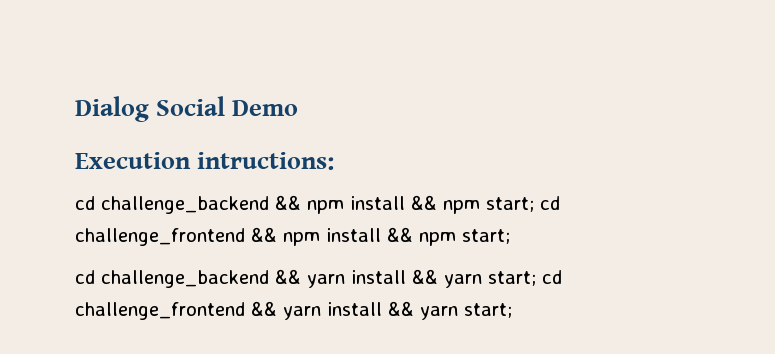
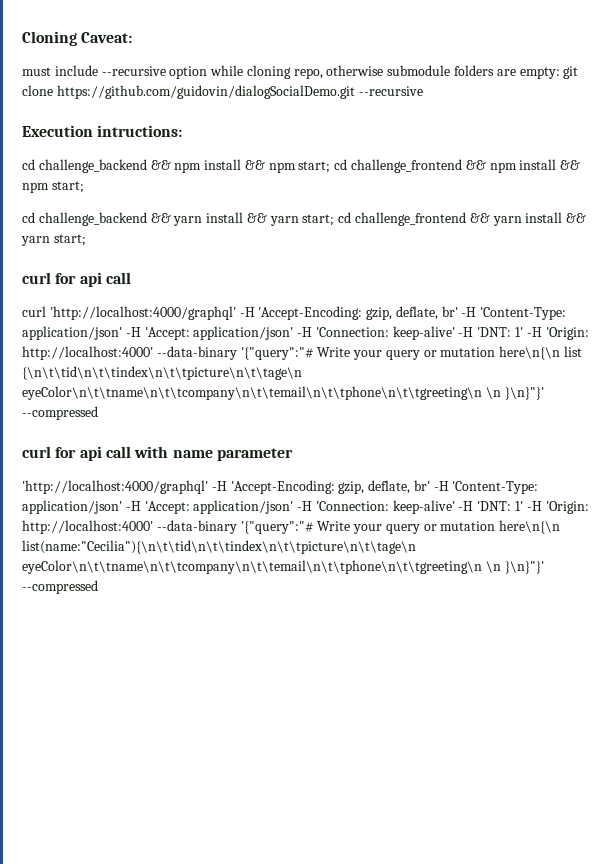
[75,96,299,122] Dialog Social Demo -> [22,31,133,46] [22,65,579,79] [22,85,423,99] Cloning Caveat: // must include --recursive option while cloning repo, otherwise submodule folders are empty: git clone https://github.com/guidovin/dialogSocialDemo.git --recursive
(512, 310) none -> [22,272,131,287] [22,306,567,320] [22,326,589,340] [22,346,583,360] [22,366,302,380] [22,386,544,400] [22,406,98,420] [22,446,293,461] [22,480,539,494] [22,500,589,514] [22,520,561,534] [22,540,416,554] [22,560,544,574] [22,580,98,594] // curl for api call // curl 'http://localhost:4000/graphql' -H 'Accept-Encoding: gzip, deflate, br' -H 'Content-Type: application/json' -H 'Accept: application/json' -H 'Connection: keep-alive' -H 'DNT: 1' -H 'Origin: http://localhost:4000' --data-binary '{"query":"# Write your query or mutation here\n{\n list {\n\t\tid\n\t\tindex\n\t\tpicture\n\t\tage\n eyeColor\n\t\tname\n\t\tcompany\n\t\temail\n\t\tphone\n\t\tgreeting\n \n }\n}"}' --compressed // curl for api call with name parameter // 'http://localhost:4000/graphql' -H 'Accept-Encoding: gzip, deflate, br' -H 'Content-Type: application/json' -H 'Accept: application/json' -H 'Connection: keep-alive' -H 'DNT: 1' -H 'Origin: http://localhost:4000' --data-binary '{"query":"# Write your query or mutation here\n{\n list(name:"Cecilia"){\n\t\tid\n\t\tindex\n\t\tpicture\n\t\tage\n eyeColor\n\t\tname\n\t\tcompany\n\t\temail\n\t\tphone\n\t\tgreeting\n \n }\n}"}' --compressed

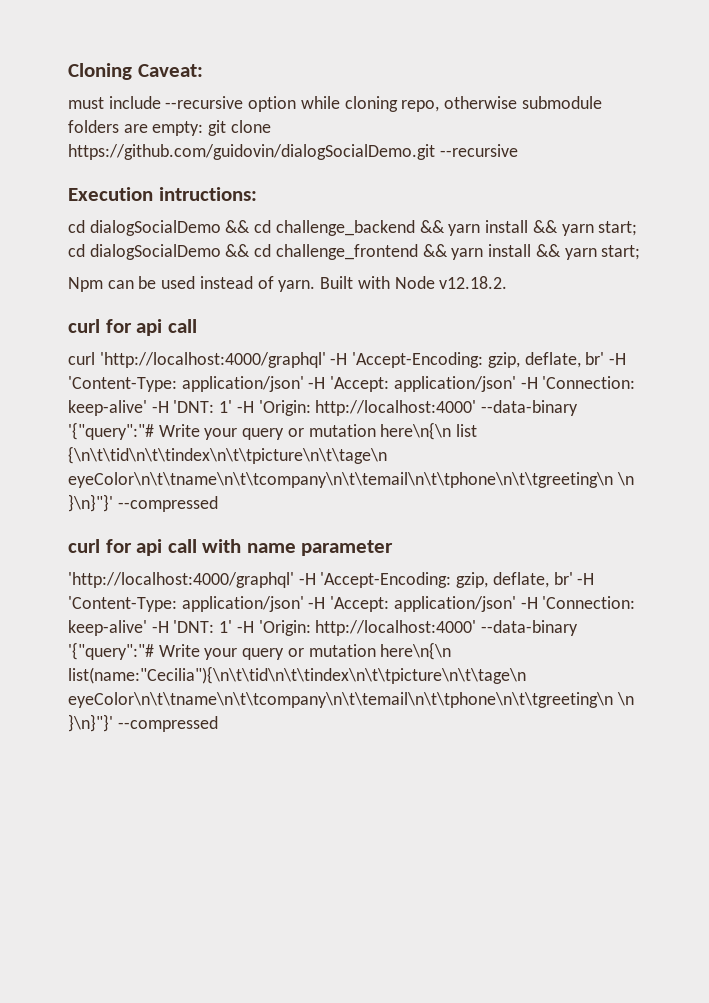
[38,159,581,173] [22,181,84,193] challenge_backend && npm install && npm start; cd challenge_frontend && npm install && npm start; // -> [89,220,251,236] dialogSocialDemo &&
(352, 217) none -> [89,244,272,260] dialogSocialDemo && cd
(86, 240) none -> [68,276,508,292] // Npm can be used instead of yarn. Built with Node v12.18.2.

